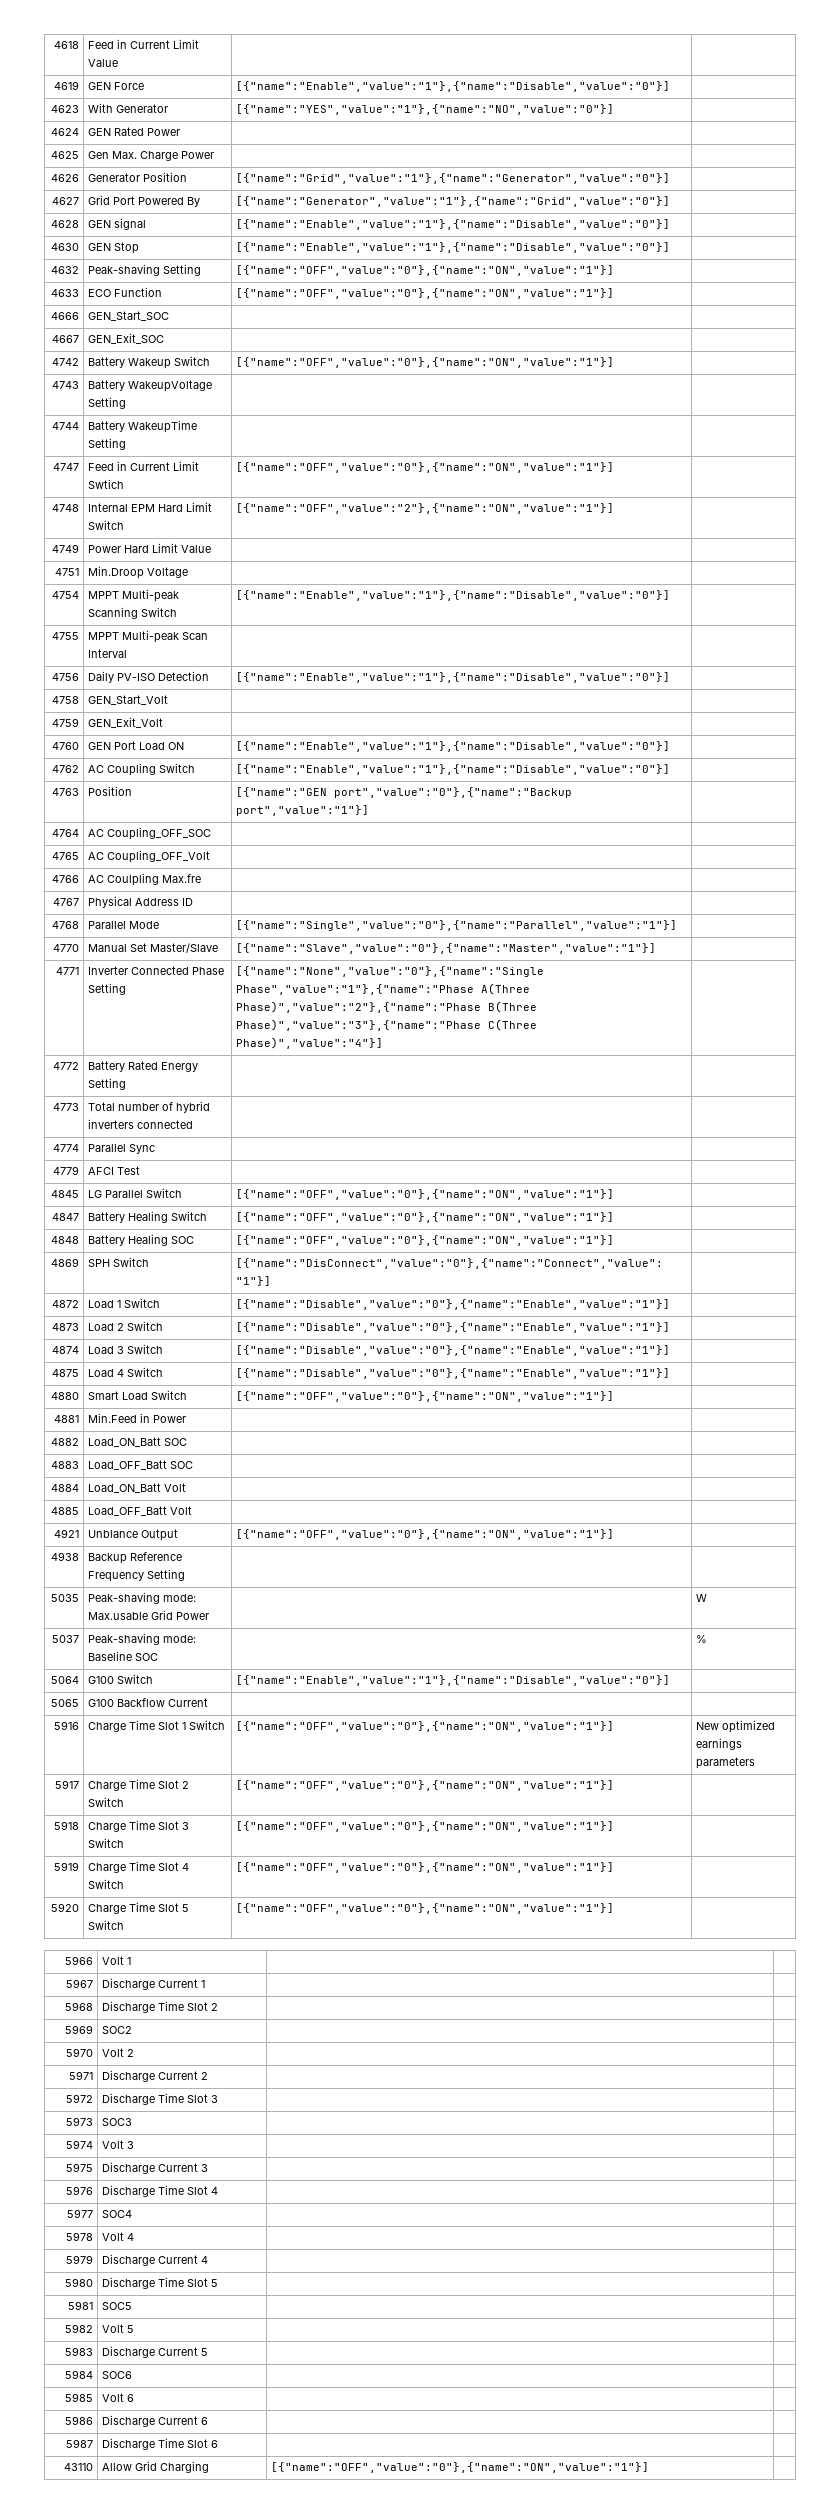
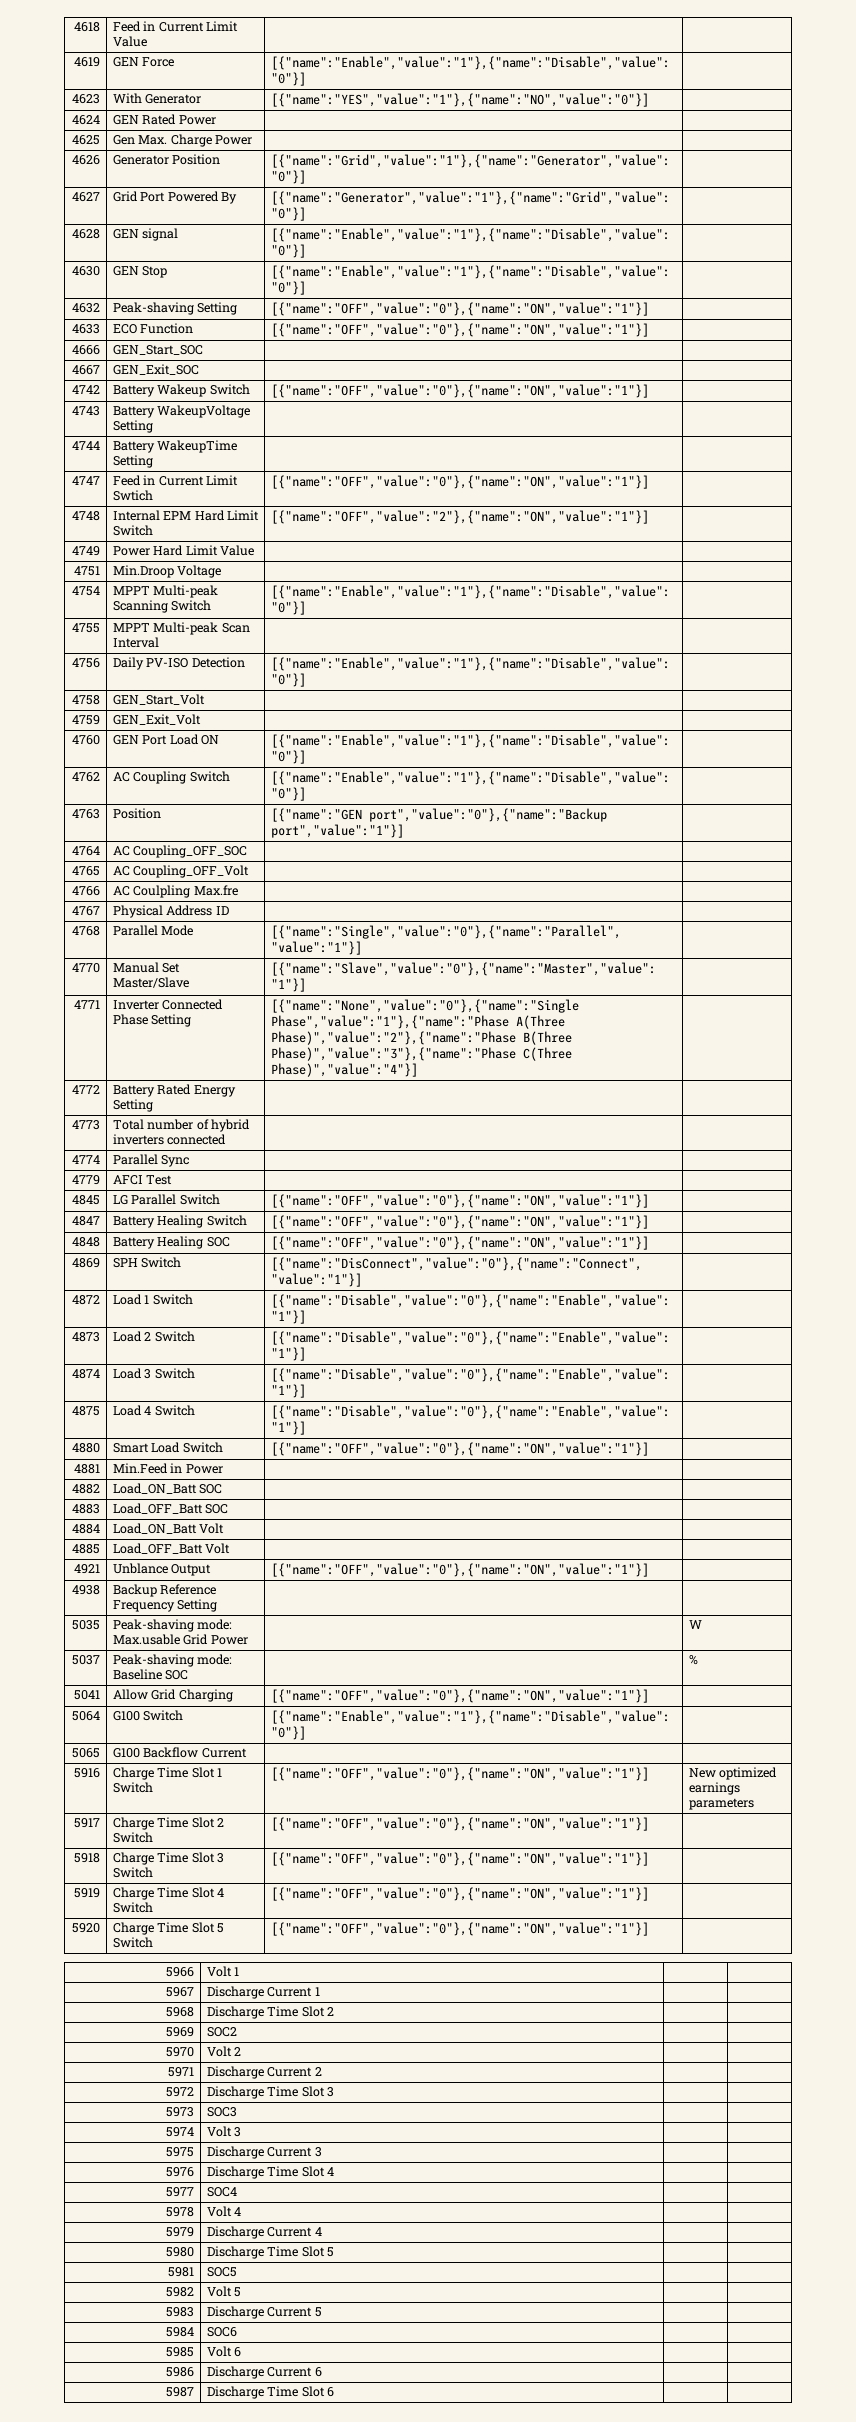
(708, 1639) none -> [74,1690,101,1700] [112,1689,233,1702] [270,1689,649,1703] // 5041 | Allow Grid Charging | [{"name":"OFF","value":"0"},{"name":"ON","value":"1"}] |
[63,2463,93,2471] [102,2461,210,2473] [271,2462,650,2473] // 43110 | Allow Grid Charging | [{"name":"OFF","value":"0"},{"name":"ON","value":"1"}] | -> (335, 2392) none

